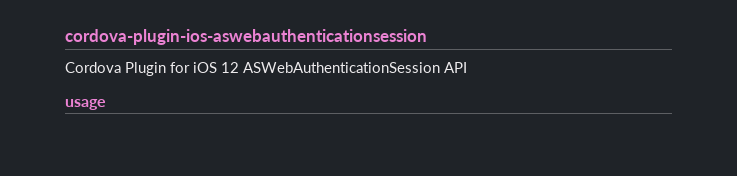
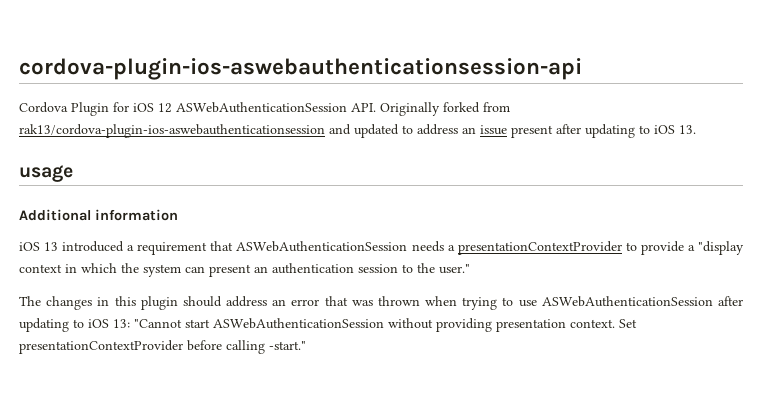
[65,29,427,45] cordova-plugin-ios-aswebauthenticationsession -> [19,58,582,80] cordova-plugin-ios-aswebauthenticationsession-api
[444,62,467,73] [65,99,106,110] API // usage -> [351,102,510,116] [19,124,696,138] [19,165,73,182] [19,209,178,221] [19,241,745,255] [19,263,470,277] [19,296,743,310] [19,318,637,332] [19,340,306,354] API. Originally forked from rak13/cordova-plugin-ios-aswebauthenticationsession and updated to address an issue present after updating to iOS 13. // usage // Additional information // iOS 13 introduced a requirement that ASWebAuthenticationSession needs a presentationContextProvider to provide a "display context in which the system can present an authentication session to the user." // The changes in this plugin should address an error that was thrown when trying to use ASWebAuthenticationSession after updating to iOS 13: "Cannot start ASWebAuthenticationSession without providing presentation context. Set presentationContextProvider before calling -start."

